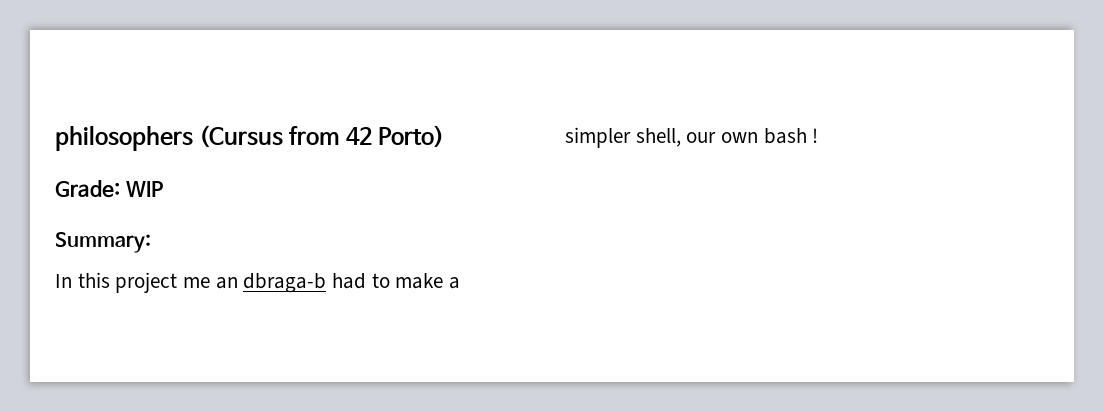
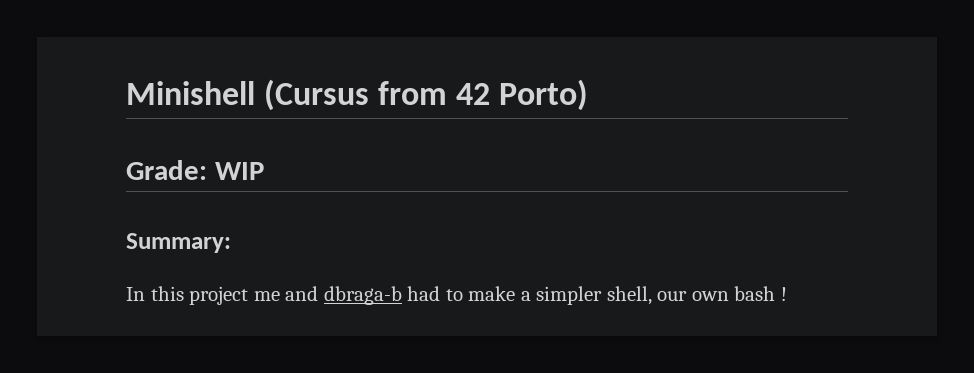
[55,125,193,151] philosophers -> [126,81,255,105] Minishell
[215,277,238,289] an -> [285,286,319,301] and

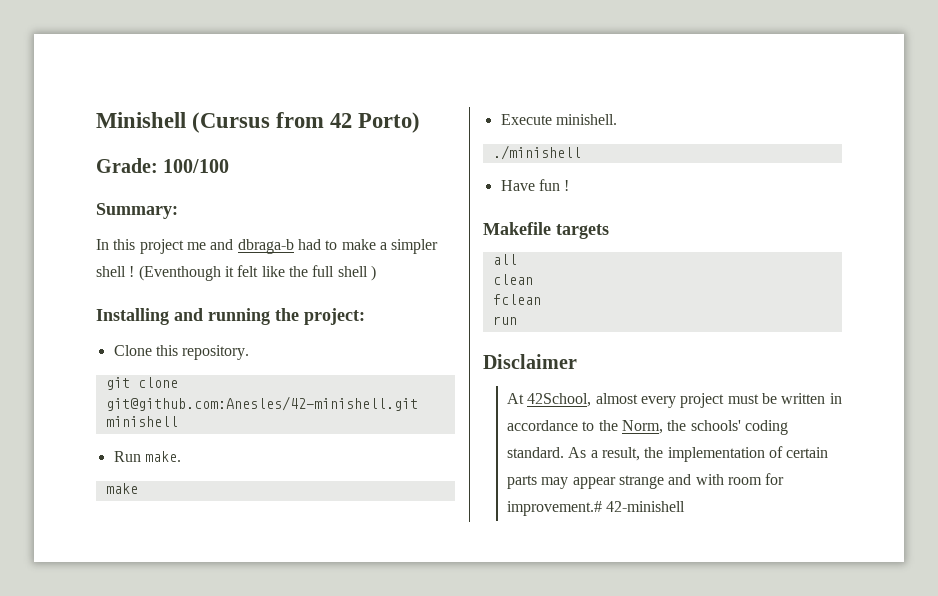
[214,162,264,180] WIP -> [163,159,230,173] 100/100
[606,286,788,305] shell, our own bash ! -> [96,265,376,281] [96,308,365,325] [113,345,250,360] [105,377,178,390] [105,396,418,411] [105,416,178,427] [113,451,181,462] [105,483,138,494] [500,114,617,125] [492,145,581,160] [500,179,570,191] [483,222,609,239] [492,254,517,265] [492,274,533,285] [492,294,541,305] [492,316,517,325] [483,354,577,369] [507,393,842,408] [507,420,789,435] [507,446,829,462] [507,473,785,489] [507,501,686,516] shell ! (Eventhough it felt like the full shell ) // Installing and running the project: // Clone this repository. // git clone git@github.com:Anesles/42-minishell.git minishell // Run make. // make // Execute minishell. // ./minishell // Have fun ! // Makefile targets // all // clean // fclean // run // Disclaimer // At 42School, almost every project must be written in accordance to the Norm, the schools' coding standard. As a result, the implementation of certain parts may appear strange and with room for improvement.# 42-minishell

